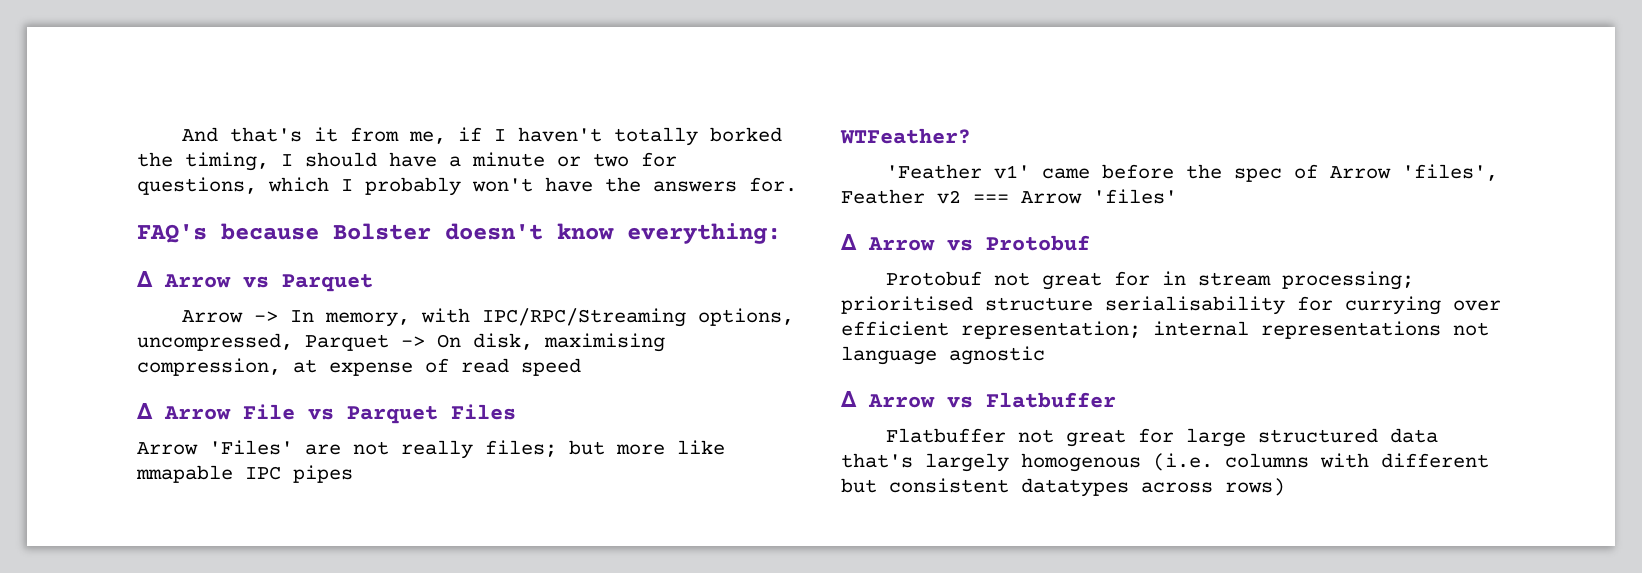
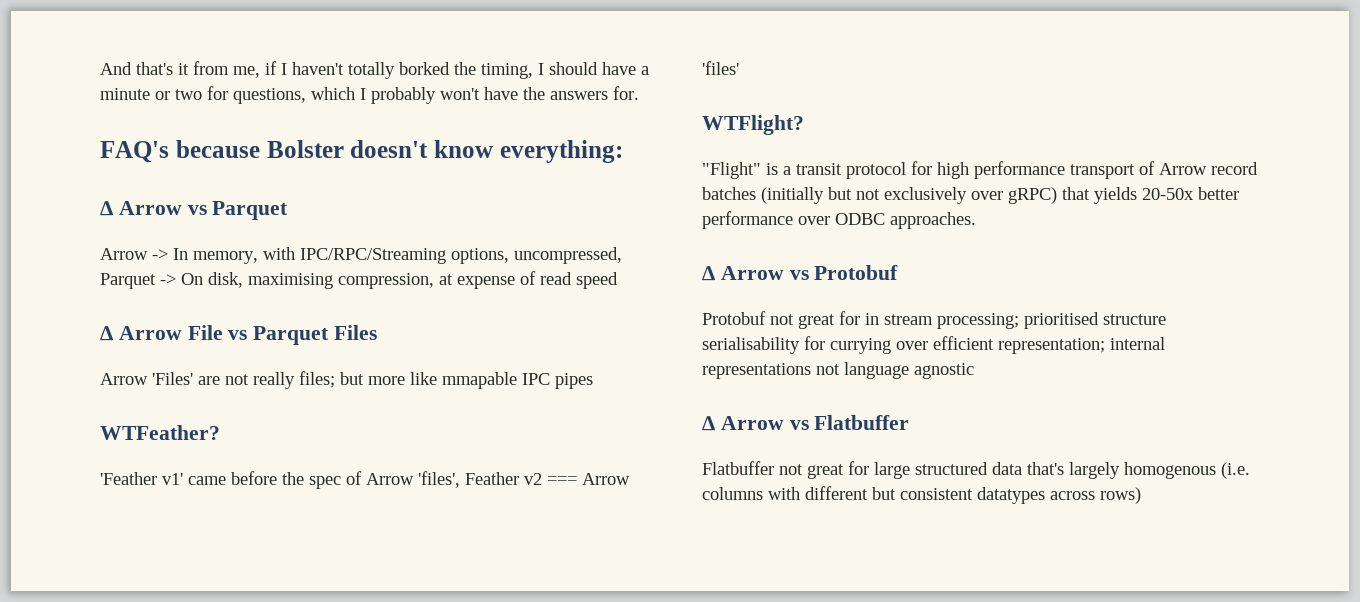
(1177, 196) none -> [702,115,804,135] [702,161,1258,179] [702,187,1239,204] [702,211,976,229] // WTFlight? // "Flight" is a transit protocol for high performance transport of Arrow record batches (initially but not exclusively over gRPC) that yields 20-50x better performance over ODBC approaches.

